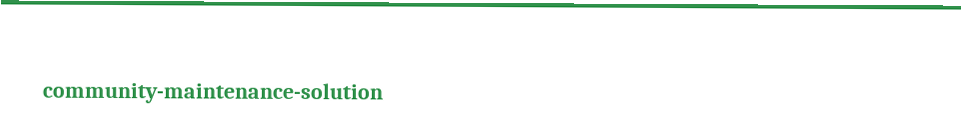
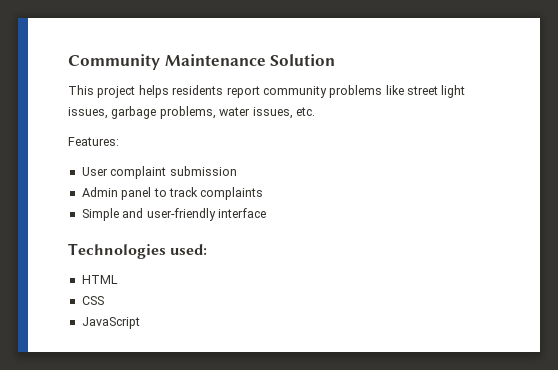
[42,81,383,105] community-maintenance-solution -> [68,54,336,70] [68,85,466,98] [68,106,315,119] [68,137,119,146] [81,166,237,179] [81,187,264,200] [81,208,266,221] [68,243,208,259] [81,275,118,284] [81,296,104,305] [81,317,140,329] Community Maintenance Solution // This project helps residents report community problems like street light issues, garbage problems, water issues, etc. // Features: // User complaint submission // Admin panel to track complaints // Simple and user-friendly interface // Technologies used: // HTML // CSS // JavaScript

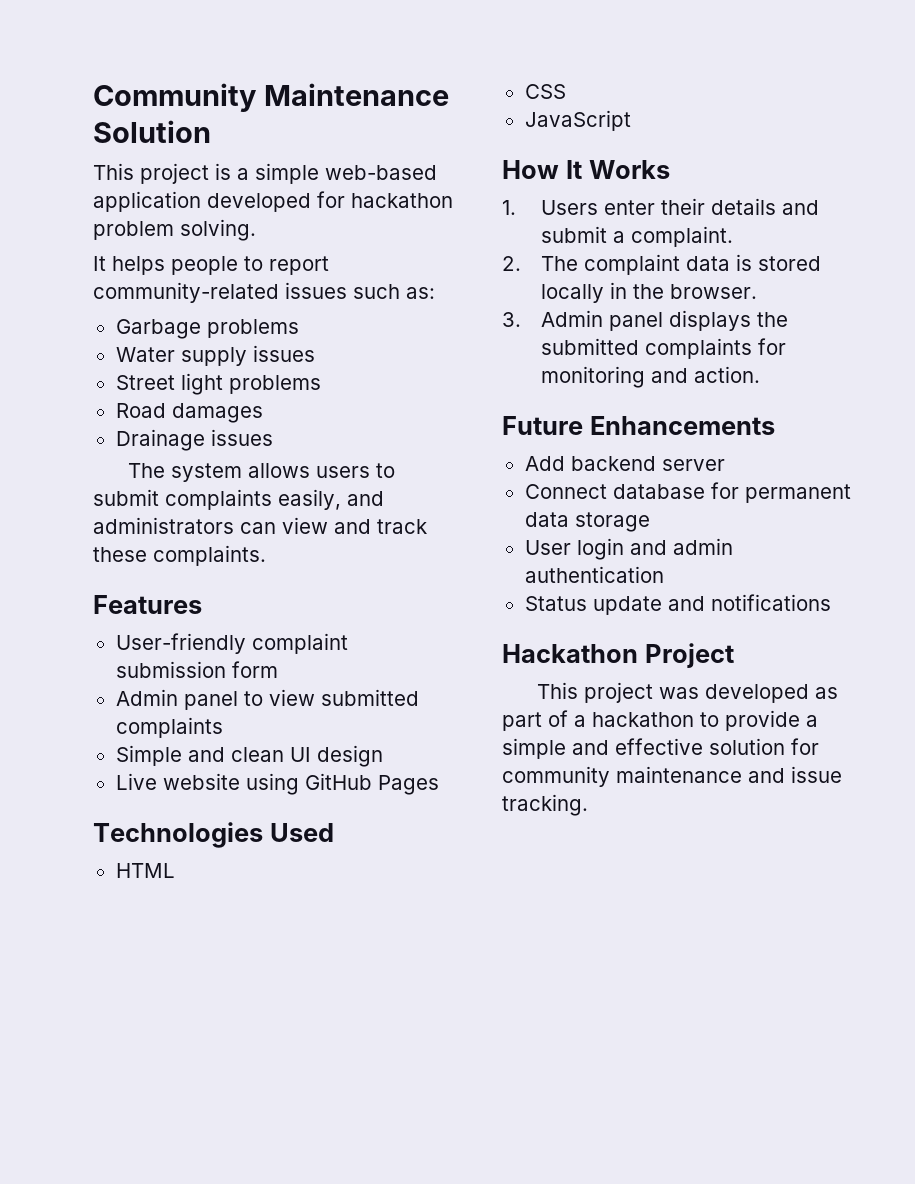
[138,85,466,98] [68,106,315,119] [68,137,119,146] [81,167,108,176] helps residents report community problems like street light issues, garbage problems, water issues, etc. // Features: // User -> [215,163,437,184] [93,191,453,212] [93,219,256,241] [93,256,329,275] [93,282,435,303] [115,319,299,339] [115,345,315,366] [115,373,321,395] [115,403,263,423] [115,429,273,451] [128,463,396,482] [93,489,384,510] [93,517,427,534] [93,545,266,566] [93,595,202,614] [115,633,246,654] is a simple web-based application developed for hackathon problem solving. // It helps people to report community-related issues such as: // Garbage problems // Water supply issues // Street light problems // Road damages // Drainage issues // The system allows users to submit complaints easily, and administrators can view and track these complaints. // Features // User-friendly
(237, 171) none -> [231,661,278,678] form
[168,187,198,197] track -> [268,689,419,706] view submitted
[146,208,266,221] user-friendly interface -> [230,745,383,767] [115,773,439,795] clean UI design // Live website using GitHub Pages
[170,244,208,255] used: -> [269,823,334,842] Used
(140, 323) none -> [502,160,670,179] [502,198,819,215] [540,226,733,247] [502,254,821,275] [540,282,757,303] [502,310,788,331] [540,338,786,359] [540,366,760,388] [502,416,775,435] [524,456,725,471] [524,482,851,503] [524,512,650,532] [524,538,733,560] [524,566,664,583] [524,594,831,615] [502,643,734,668] [537,682,839,703] [502,710,818,731] [502,738,819,759] [502,766,842,787] [502,794,588,816] // How It Works // 1. Users enter their details and submit a complaint. // 2. The complaint data is stored locally in the browser. // 3. Admin panel displays the submitted complaints for monitoring and action. // Future Enhancements // Add backend server // Connect database for permanent data storage // User login and admin authentication // Status update and notifications // Hackathon Project // This project was developed as part of a hackathon to provide a simple and effective solution for community maintenance and issue tracking.

